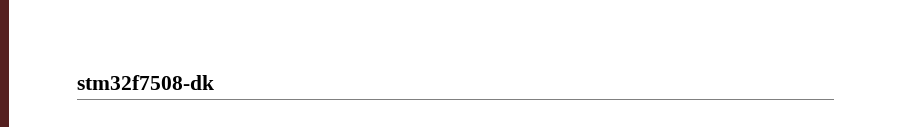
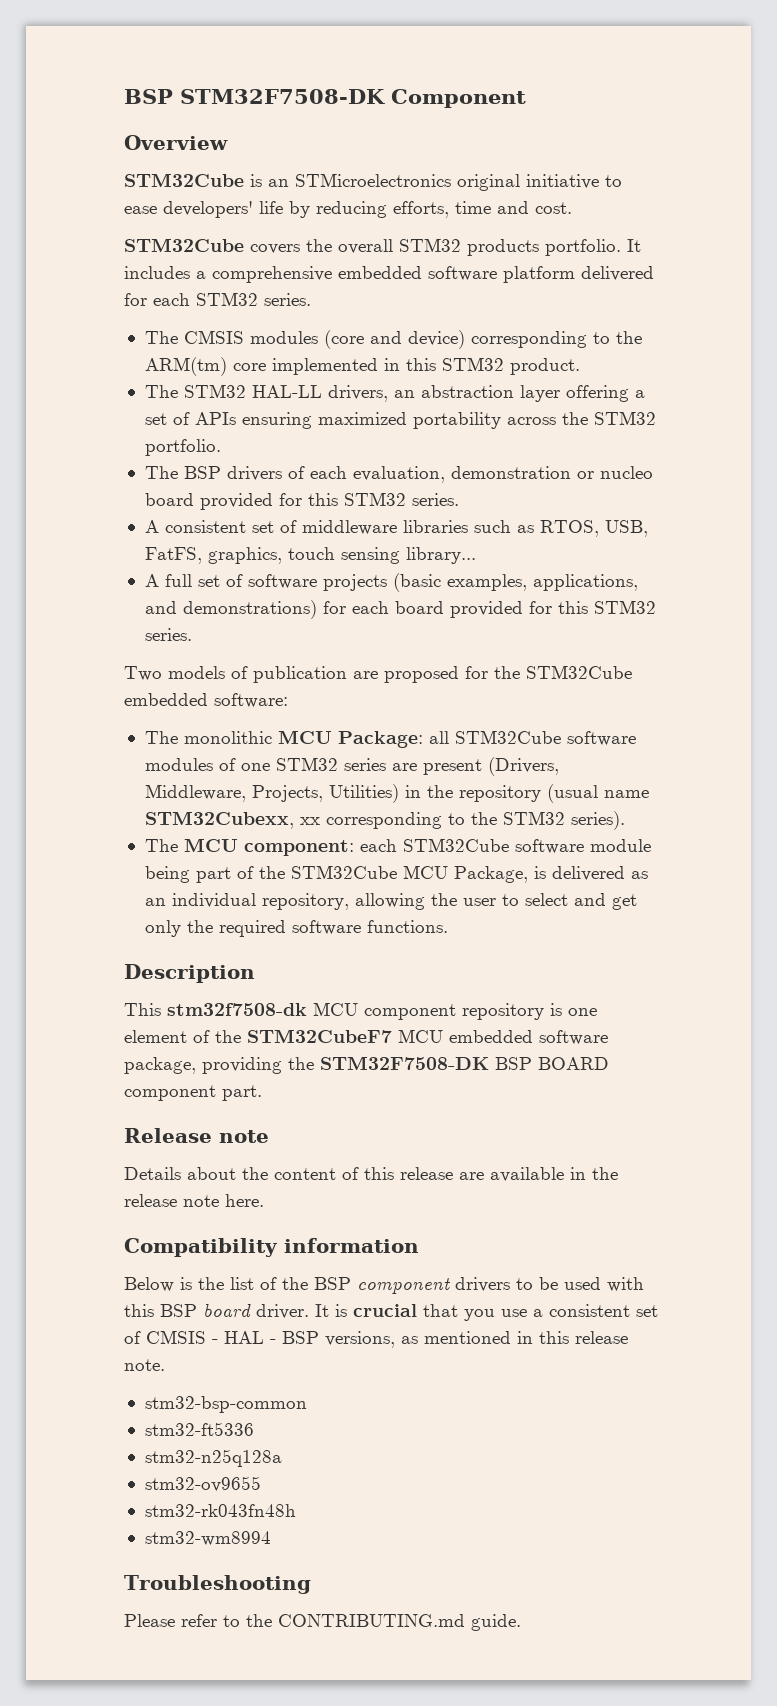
[77,75,214,90] stm32f7508-dk -> [124,89,526,108] [124,135,228,150] [124,173,622,191] [124,201,572,218] [124,238,641,256] [124,266,654,283] [124,292,311,306] [144,330,642,349] [144,357,580,376] [144,384,645,402] [144,411,656,429] [144,439,221,456] [144,466,653,483] [144,492,459,510] [144,520,648,537] [144,547,476,564] [144,573,638,592] [144,600,656,619] [144,628,192,641] [124,665,632,683] [124,693,288,708] [144,730,636,748] [144,757,559,776] [144,784,649,803] [144,811,625,830] [144,838,651,856] [144,865,648,883] [144,893,637,910] [144,920,448,937] [124,964,255,983] [124,1002,597,1020] [124,1029,608,1045] [124,1056,609,1074] [124,1085,262,1101] [124,1128,269,1143] [124,1167,618,1182] [124,1194,264,1207] [124,1238,419,1257] [124,1277,644,1294] [124,1303,658,1321] [124,1330,628,1348] [124,1359,165,1371] [144,1396,307,1413] [144,1422,254,1436] [144,1449,282,1467] [144,1476,261,1492] [144,1504,296,1517] [144,1531,271,1546] [124,1575,311,1594] [124,1614,521,1631] BSP STM32F7508-DK Component // Overview // STM32Cube is an STMicroelectronics original initiative to ease developers' life by reducing efforts, time and cost. // STM32Cube covers the overall STM32 products portfolio. It includes a comprehensive embedded software platform delivered for each STM32 series. // The CMSIS modules (core and device) corresponding to the ARM(tm) core implemented in this STM32 product. // The STM32 HAL-LL drivers, an abstraction layer offering a set of APIs ensuring maximized portability across the STM32 portfolio. // The BSP drivers of each evaluation, demonstration or nucleo board provided for this STM32 series. // A consistent set of middleware libraries such as RTOS, USB, FatFS, graphics, touch sensing library... // A full set of software projects (basic examples, applications, and demonstrations) for each board provided for this STM32 series. // Two models of publication are proposed for the STM32Cube embedded software: // The monolithic MCU Package: all STM32Cube software modules of one STM32 series are present (Drivers, Middleware, Projects, Utilities) in the repository (usual name STM32Cubexx, xx corresponding to the STM32 series). // The MCU component: each STM32Cube software module being part of the STM32Cube MCU Package, is delivered as an individual repository, allowing the user to select and get only the required software functions. // Description // This stm32f7508-dk MCU component repository is one element of the STM32CubeF7 MCU embedded software package, providing the STM32F7508-DK BSP BOARD component part. // Release note // Details about the content of this release are available in the release note here. // Compatibility information // Below is the list of the BSP component drivers to be used with this BSP board driver. It is crucial that you use a consistent set of CMSIS - HAL - BSP versions, as mentioned in this release note. // stm32-bsp-common // stm32-ft5336 // stm32-n25q128a // stm32-ov9655 // stm32-rk043fn48h // stm32-wm8994 // Troubleshooting // Please refer to the CONTRIBUTING.md guide.

